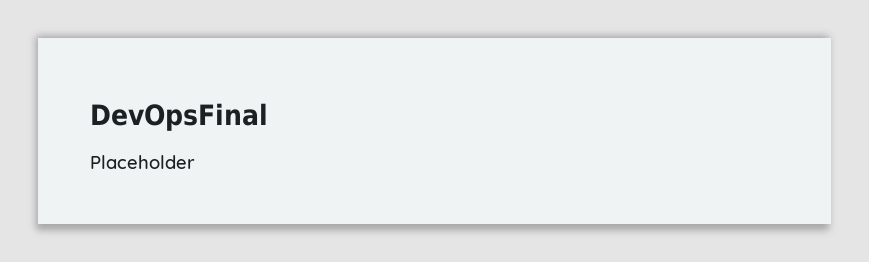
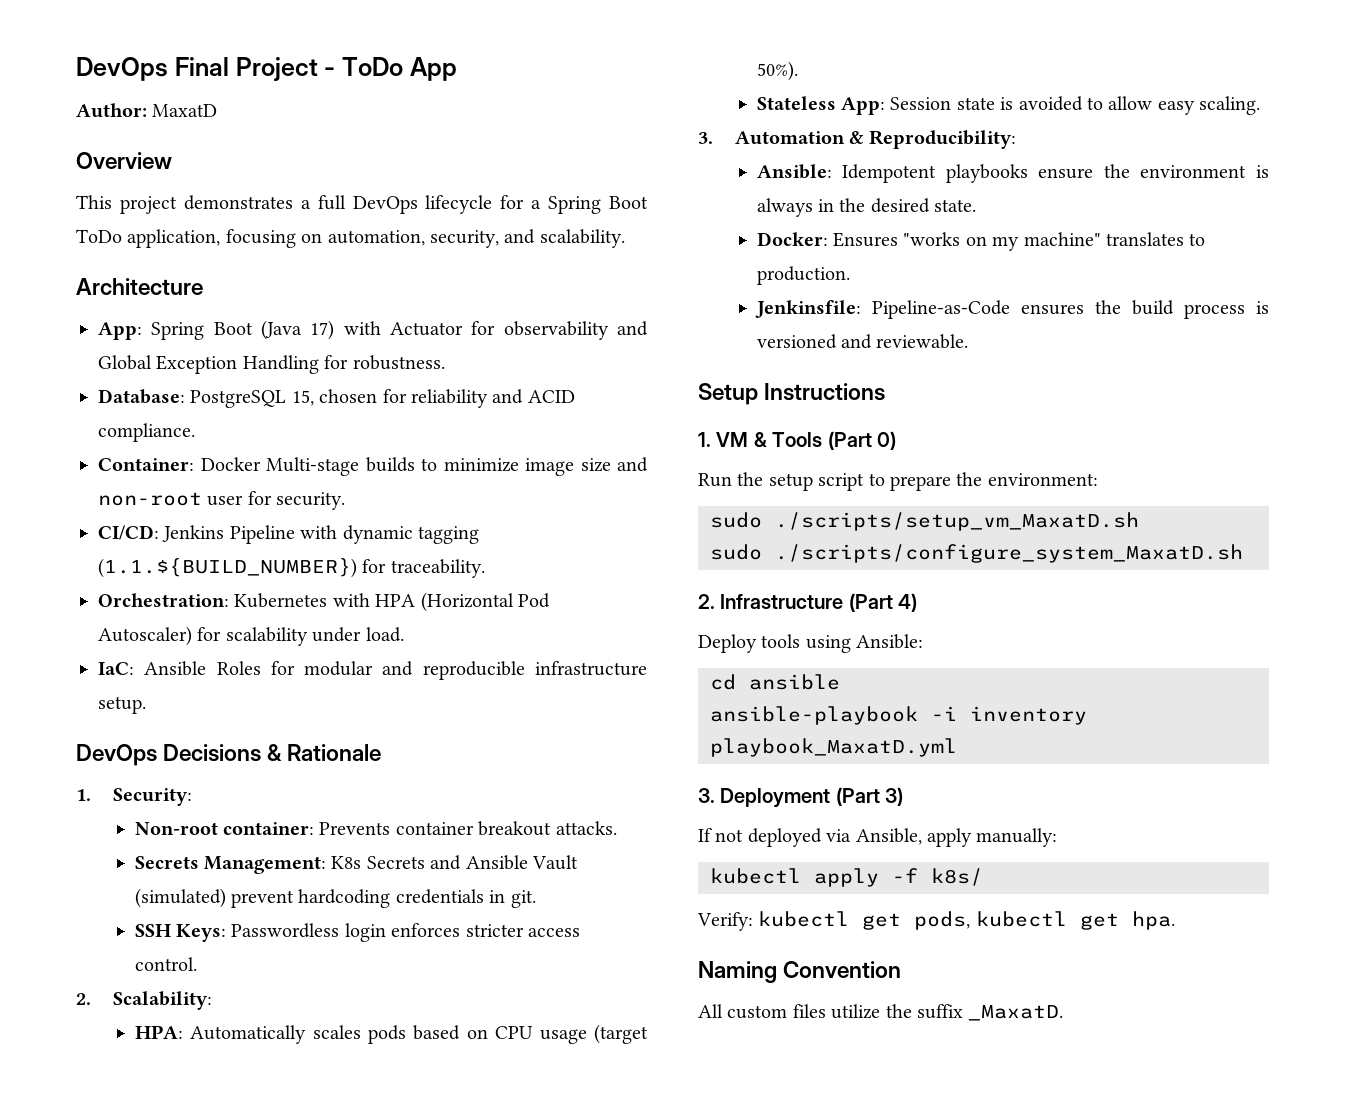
[90,103,268,131] [90,155,195,169] DevOpsFinal // Placeholder -> [76,57,457,81] [76,103,218,118] [76,152,172,169] [76,195,648,214] [76,229,625,248] [76,278,203,295] [98,320,648,340] [98,355,445,374] [98,389,575,408] [98,423,195,442] [98,457,648,476] [98,491,346,510] [98,525,479,544] [98,558,485,578] [98,592,550,612] [98,626,404,646] [98,661,647,680] [98,696,146,714] [76,744,382,766] [76,788,192,806] [134,821,617,836] [134,855,579,874] [134,888,536,908] [134,923,581,942] [134,957,197,971] [76,991,212,1010] [134,1024,649,1044] [756,61,798,81] [756,96,1261,115] [698,130,1017,149] [756,164,1269,183] [756,198,977,217] [756,232,1206,251] [756,266,850,285] [754,300,1269,319] [756,334,969,349] [698,383,886,405] [698,431,896,450] [698,472,1098,491] [710,512,1139,531] [710,544,1243,563] [698,593,918,612] [698,634,924,653] [710,674,840,690] [710,706,1087,725] [710,738,957,757] [698,787,904,808] [698,828,1058,847] [710,868,983,887] [697,911,1175,931] [698,961,902,983] [698,1004,1064,1021] DevOps Final Project - ToDo App // Author: MaxatD // Overview // This project demonstrates a full DevOps lifecycle for a Spring Boot ToDo application, focusing on automation, security, and scalability. // Architecture // App: Spring Boot (Java 17) with Actuator for observability and Global Exception Handling for robustness. // Database: PostgreSQL 15, chosen for reliability and ACID compliance. // Container: Docker Multi-stage builds to minimize image size and non-root user for security. // CI/CD: Jenkins Pipeline with dynamic tagging (1.1.${BUILD_NUMBER}) for traceability. // Orchestration: Kubernetes with HPA (Horizontal Pod Autoscaler) for scalability under load. // IaC: Ansible Roles for modular and reproducible infrastructure setup. // DevOps Decisions & Rationale // 1. Security: // Non-root container: Prevents container breakout attacks. // Secrets Management: K8s Secrets and Ansible Vault (simulated) prevent hardcoding credentials in git. // SSH Keys: Passwordless login enforces stricter access control. // 2. Scalability: // HPA: Automatically scales pods based on CPU usage (target 50%). // Stateless App: Session state is avoided to allow easy scaling. // 3. Automation & Reproducibility: // Ansible: Idempotent playbooks ensure the environment is always in the desired state. // Docker: Ensures "works on my machine" translates to production. // Jenkinsfile: Pipeline-as-Code ensures the build process is versioned and reviewable. // Setup Instructions // 1. VM & Tools (Part 0) // Run the setup script to prepare the environment: // sudo ./scripts/setup_vm_MaxatD.sh // sudo ./scripts/configure_system_MaxatD.sh // 2. Infrastructure (Part 4) // Deploy tools using Ansible: // cd ansible // ansible-playbook -i inventory playbook_MaxatD.yml // 3. Deployment (Part 3) // If not deployed via Ansible, apply manually: // kubectl apply -f k8s/ // Verify: kubectl get pods, kubectl get hpa. // Naming Convention // All custom files utilize the suffix _MaxatD.

